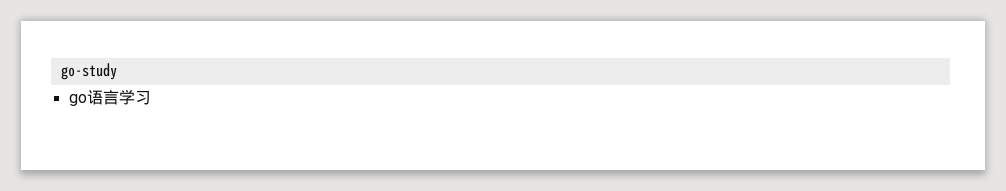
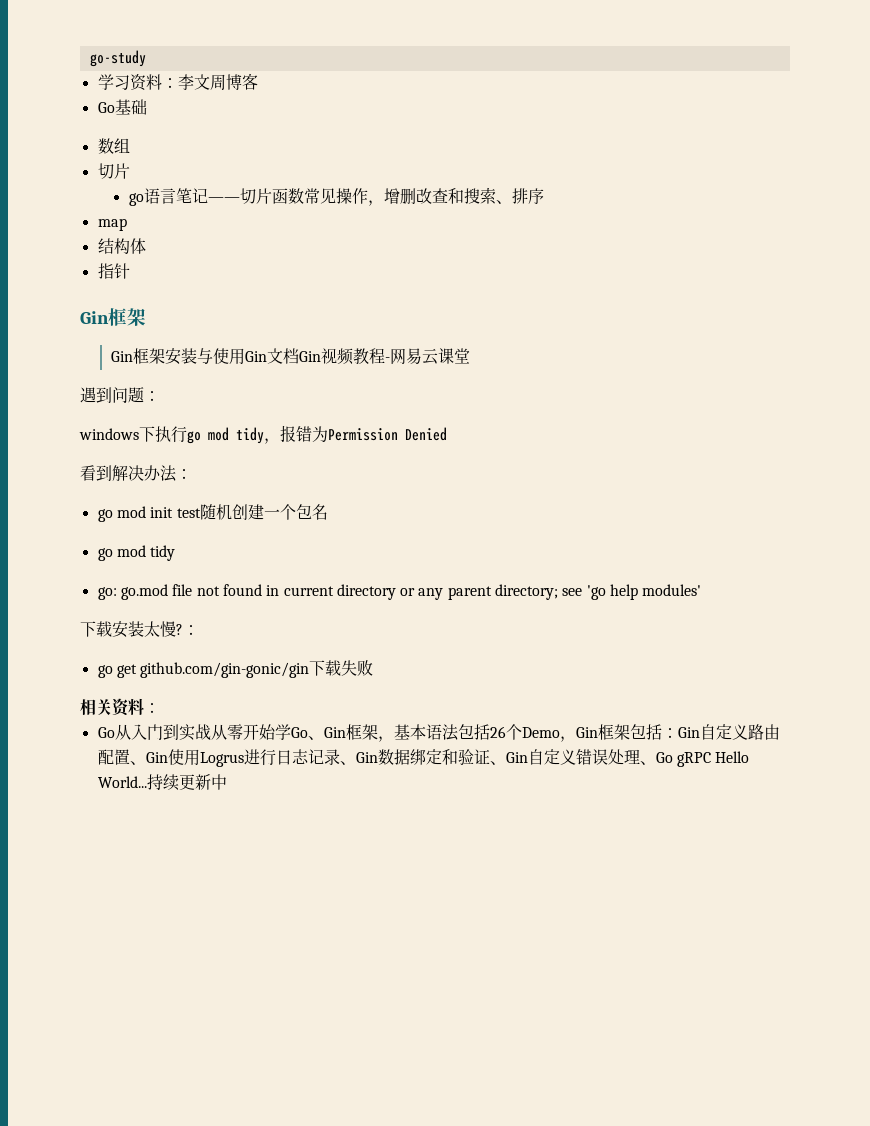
[68,89,151,106] go语言学习 -> [97,73,258,91] [97,99,147,115] [97,138,130,154] [97,163,130,179] [128,187,544,206] [97,218,127,231] [97,238,146,254] [97,263,130,279] [80,308,146,326] [110,348,470,365] [80,387,160,403] [79,425,447,444] [80,465,192,482] [97,504,328,522] [97,545,176,561] [97,584,702,600] [80,621,199,638] [97,660,374,678] [80,698,160,716] [97,724,780,742] [97,749,750,767] [97,774,227,791] 学习资料：李文周博客 // Go基础 // 数组 // 切片 // go语言笔记——切片函数常见操作，增删改查和搜索、排序 // map // 结构体 // 指针 // Gin框架 // Gin框架安装与使用Gin文档Gin视频教程-网易云课堂 // 遇到问题： // windows下执行go mod tidy，报错为Permission Denied // 看到解决办法： // go mod init test随机创建一个包名 // go mod tidy // go: go.mod file not found in current directory or any parent directory; see 'go help modules' // 下载安装太慢?： // go get github.com/gin-gonic/gin下载失败 // 相关资料： // Go从入门到实战从零开始学Go、Gin框架，基本语法包括26个Demo，Gin框架包括：Gin自定义路由配置、Gin使用Logrus进行日志记录、Gin数据绑定和验证、Gin自定义错误处理、Go gRPC Hello World...持续更新中

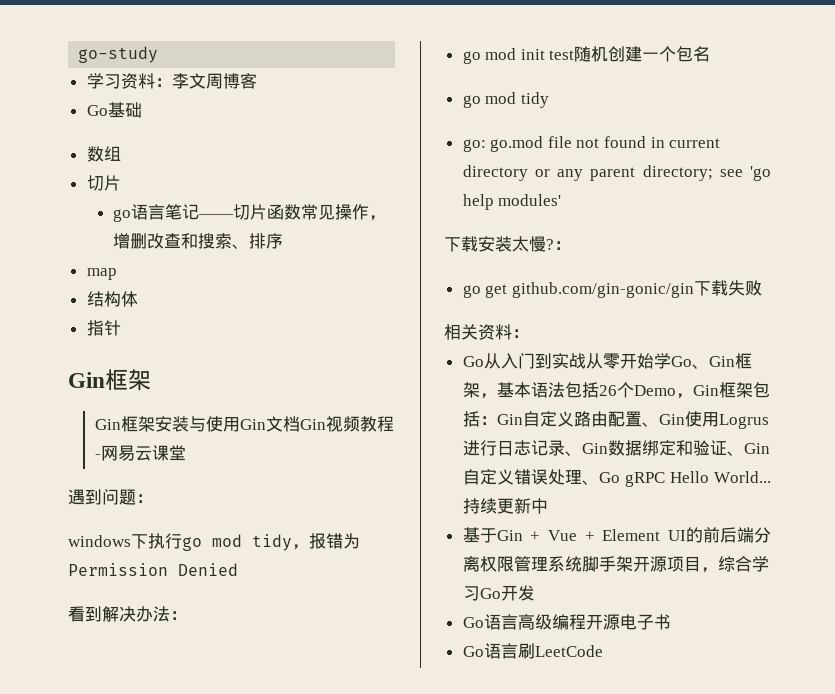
(227, 782) none -> [462,527,771,543] [462,556,769,573] [462,585,535,601] [462,614,671,630] [462,643,603,659] // 基于Gin + Vue + Element UI的前后端分离权限管理系统脚手架开源项目，综合学习Go开发 // Go语言高级编程开源电子书 // Go语言刷LeetCode

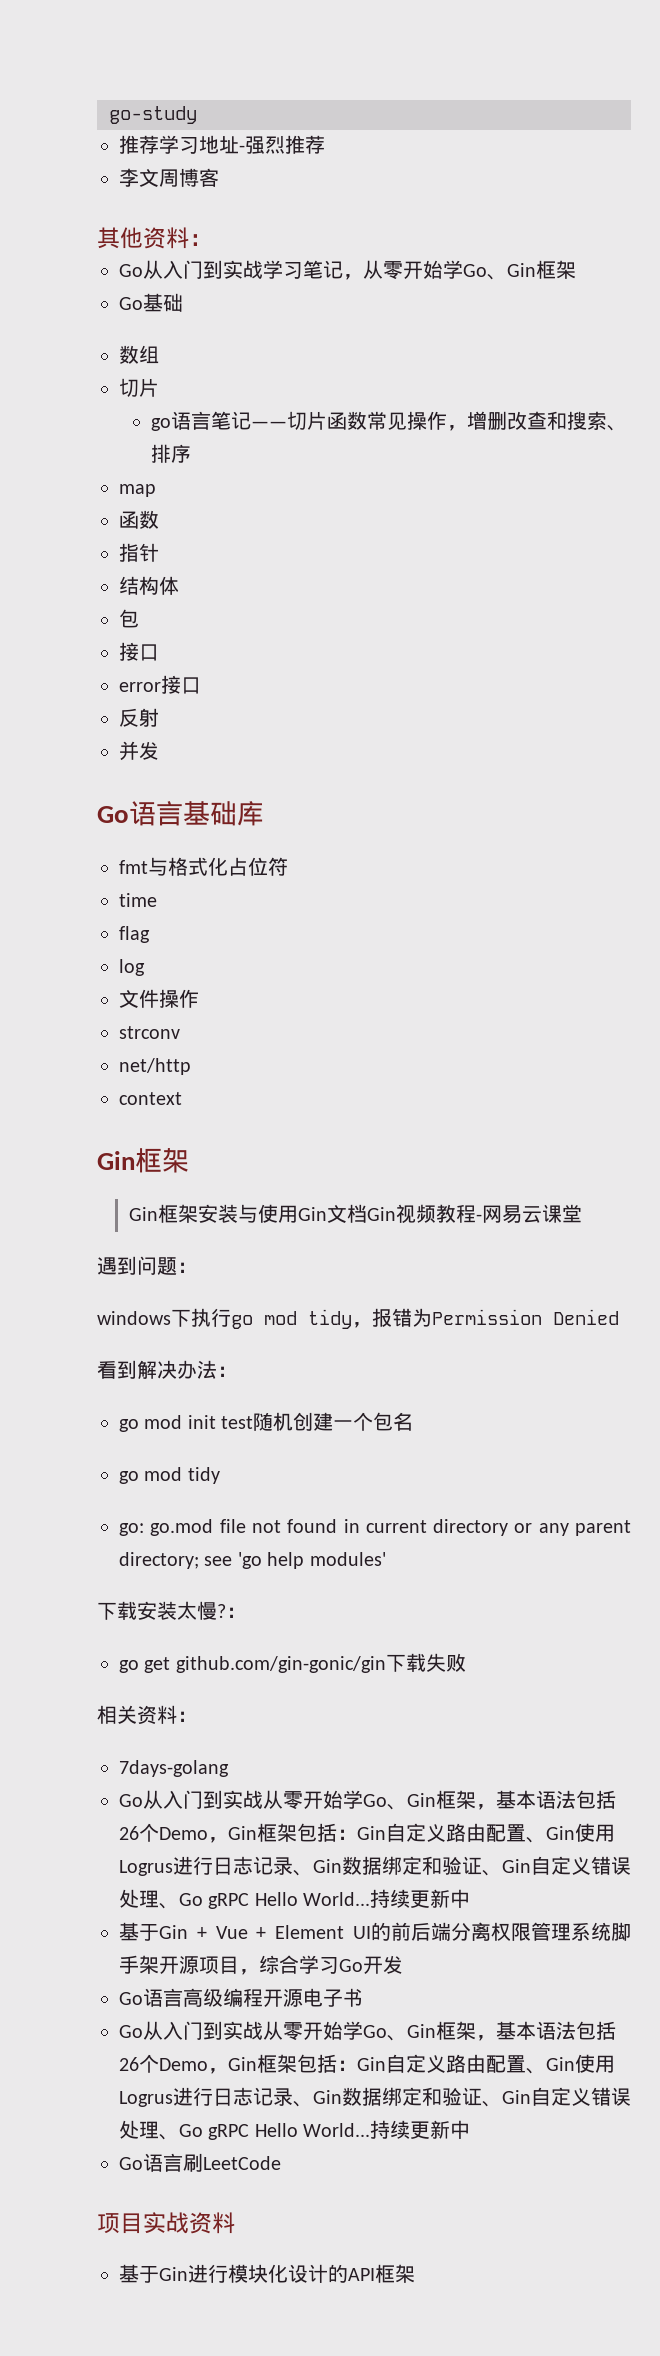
[86,73,257,89] 学习资料：李文周博客 -> [119,135,325,154] [119,168,219,187] [97,227,212,249] [119,260,576,280] 推荐学习地址-强烈推荐 // 李文周博客 // 其他资料： // Go从入门到实战学习笔记，从零开始学Go、Gin框架
(117, 274) none -> [119,510,159,529] [119,543,159,562] // 函数 // 指针
[86,320,121,336] 指针 -> [119,609,139,628] [119,642,159,661] [119,675,201,694] [119,708,159,727] [119,741,159,761] [97,801,264,826] [119,857,288,876] [119,893,157,907] [119,926,150,943] [119,959,145,976] [119,989,199,1008] [119,1026,180,1039] [119,1058,191,1075] [119,1092,182,1105] 包 // 接口 // error接口 // 反射 // 并发 // Go语言基础库 // fmt与格式化占位符 // time // flag // log // 文件操作 // strconv // net/http // context
(529, 333) none -> [119,1760,229,1777] // 7days-golang
[483,643,603,659] 语言刷LeetCode -> [143,2021,616,2041] [119,2054,615,2074] [119,2087,631,2107] [119,2120,471,2140] [119,2153,281,2172] [97,2212,235,2234] [119,2264,415,2283] 从入门到实战从零开始学Go、Gin框架，基本语法包括26个Demo，Gin框架包括：Gin自定义路由配置、Gin使用Logrus进行日志记录、Gin数据绑定和验证、Gin自定义错误处理、Go gRPC Hello World...持续更新中 // Go语言刷LeetCode // 项目实战资料 // 基于Gin进行模块化设计的API框架

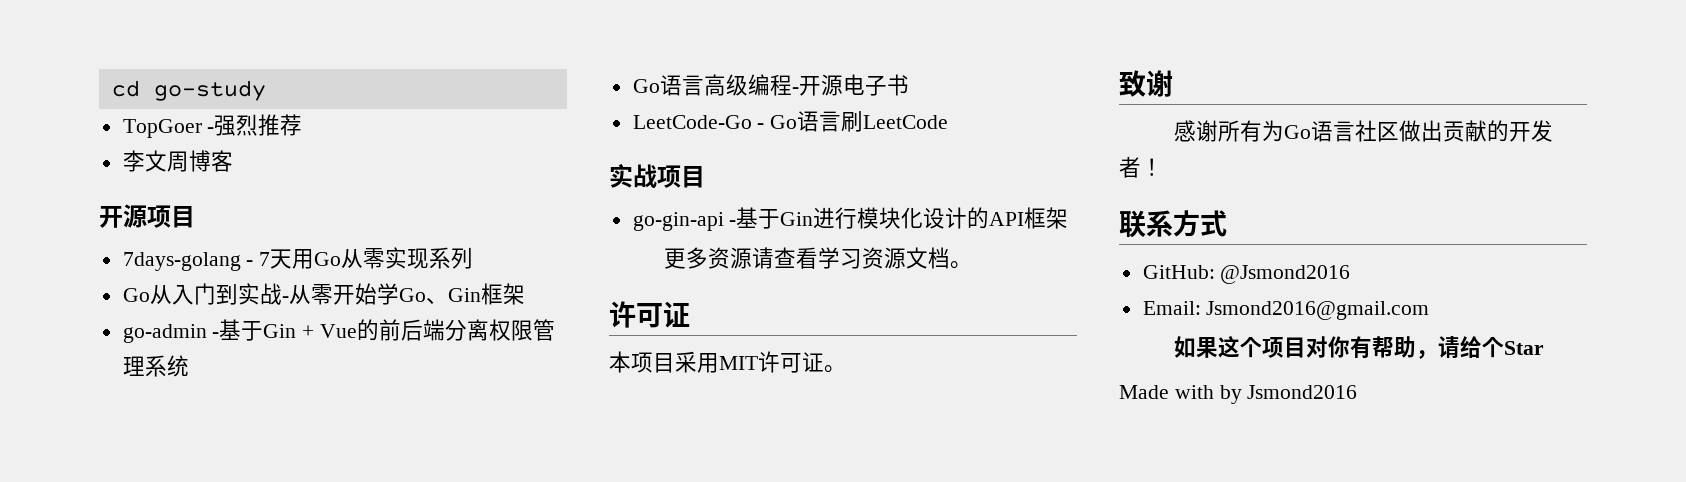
(109, 115) none -> [111,80,140,97] cd
[119,135,239,154] 推荐学习地址 -> [122,119,202,138] TopGoer
[97,227,212,249] [119,260,363,280] 其他资料： // Go从入门到实战学习笔记， -> [99,204,195,228] [122,247,474,271] [122,283,289,305] 开源项目 // 7days-golang - 7天用Go从零实现系列 // Go从入门到实战-
[119,293,183,312] [119,345,159,364] [119,378,159,397] [150,411,627,431] [150,444,191,463] [119,484,156,497] [119,510,159,529] [119,543,159,562] [119,576,179,595] [119,609,139,628] [119,642,159,661] [119,675,201,694] [119,708,159,727] [119,741,159,761] [97,801,264,826] [119,857,288,876] [119,893,157,907] [119,926,150,943] [119,959,145,976] [119,989,199,1008] [119,1026,180,1039] [119,1058,191,1075] [119,1092,182,1105] [97,1148,189,1173] [128,1204,582,1224] [97,1256,197,1275] [97,1308,619,1329] [97,1360,237,1379] [119,1412,414,1432] [119,1467,220,1484] [119,1519,631,1536] [119,1552,386,1569] [97,1601,246,1620] [119,1653,466,1673] [97,1705,197,1725] [119,1760,229,1777] [119,1790,616,1810] [119,1823,615,1843] [119,1856,631,1876] [119,1889,471,1909] Go基础 // 数组 // 切片 // go语言笔记——切片函数常见操作，增删改查和搜索、排序 // map // 函数 // 指针 // 结构体 // 包 // 接口 // error接口 // 反射 // 并发 // Go语言基础库 // fmt与格式化占位符 // time // flag // log // 文件操作 // strconv // net/http // context // Gin框架 // Gin框架安装与使用Gin文档Gin视频教程-网易云课堂 // 遇到问题： // windows下执行go mod tidy，报错为Permission Denied // 看到解决办法： // go mod init test随机创建一个包名 // go mod tidy // go: go.mod file not found in current directory or any parent directory; see 'go help modules' // 下载安装太慢?： // go get github.com/gin-gonic/gin下载失败 // 相关资料： // 7days-golang // Go从入门到实战从零开始学Go、Gin框架，基本语法包括26个Demo，Gin框架包括：Gin自定义路由配置、Gin使用Logrus进行日志记录、Gin数据绑定和验证、Gin自定义错误处理、Go gRPC Hello World...持续更新中 // -> [122,324,220,343] go-admin -
[256,1925,371,1939] + Element UI -> (358, 331) none
[611,1922,631,1941] [119,1955,403,1975] 脚手架开源项目，综合学习Go开发 -> (189, 366) none
(263, 1997) none -> [791,87,799,93] -
[119,2021,616,2041] [119,2054,615,2074] [119,2087,631,2107] [119,2120,471,2140] Go从入门到实战从零开始学Go、Gin框架，基本语法包括26个Demo，Gin框架包括：Gin自定义路由配置、Gin使用Logrus进行日志记录、Gin数据绑定和验证、Gin自定义错误处理、Go gRPC Hello World...持续更新中 // -> [632,115,765,129] LeetCode-Go -
[97,2212,235,2234] 项目实战资料 // -> [609,164,705,189] [632,212,737,231] 实战项目 // go-gin-api -
(415, 2273) none -> [663,247,972,269] [609,301,690,328] [609,351,846,373] [1119,70,1173,97] [1173,120,1553,142] [1119,156,1163,178] [1119,210,1227,238] [1142,265,1351,284] [1142,301,1430,320] [1173,336,1544,359] [1119,385,1358,404] // 更多资源请查看学习资源文档。 // 许可证 // 本项目采用MIT许可证。 // 致谢 // 感谢所有为Go语言社区做出贡献的开发者！ // 联系方式 // GitHub: @Jsmond2016 // Email: Jsmond2016@gmail.com // 如果这个项目对你有帮助，请给个Star // Made with by Jsmond2016

